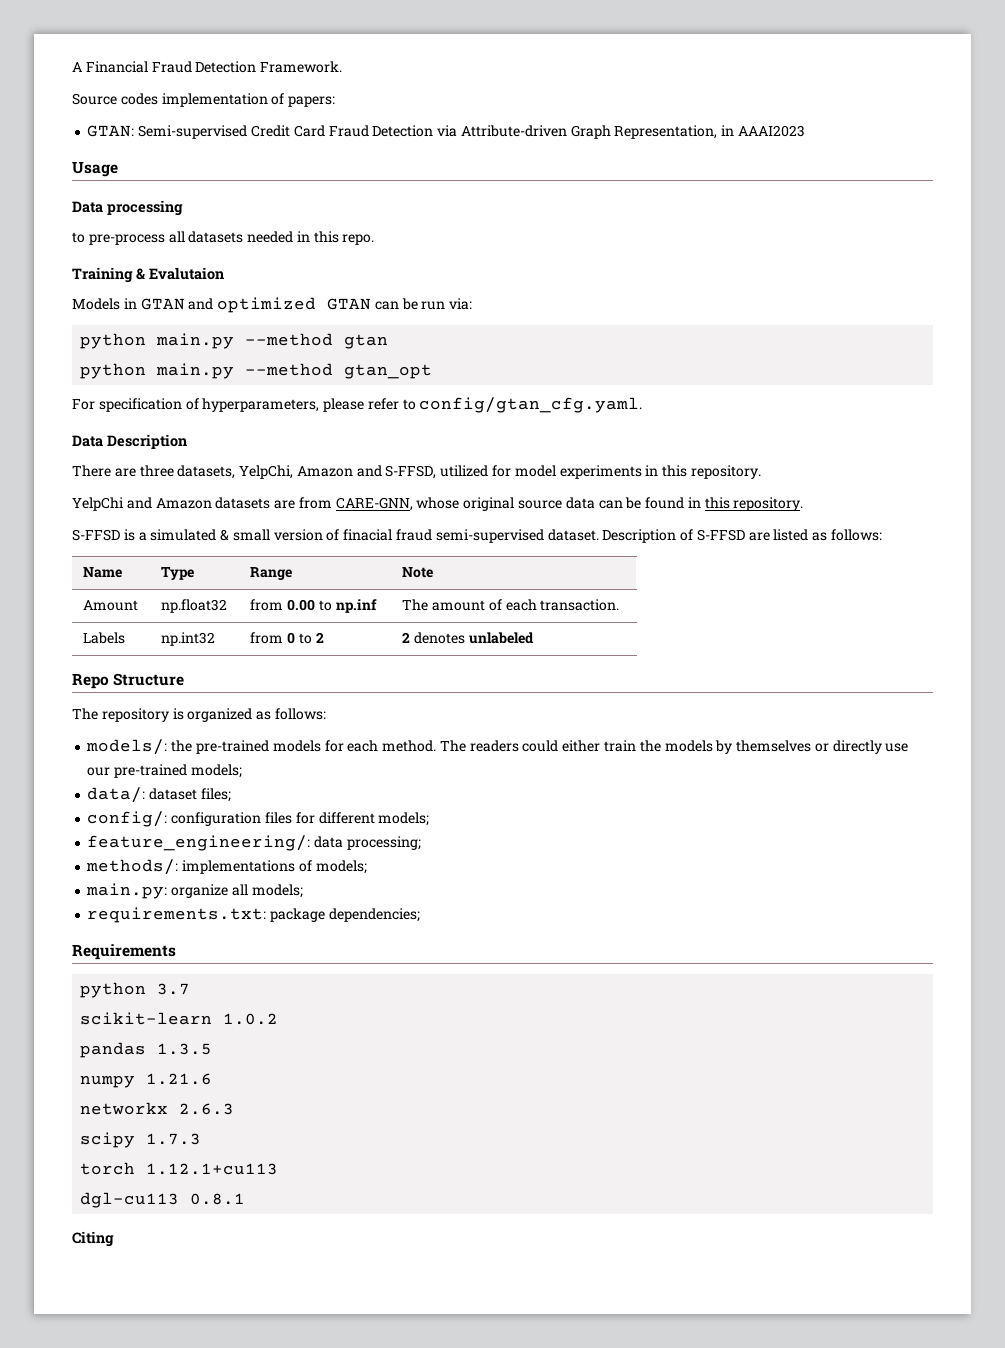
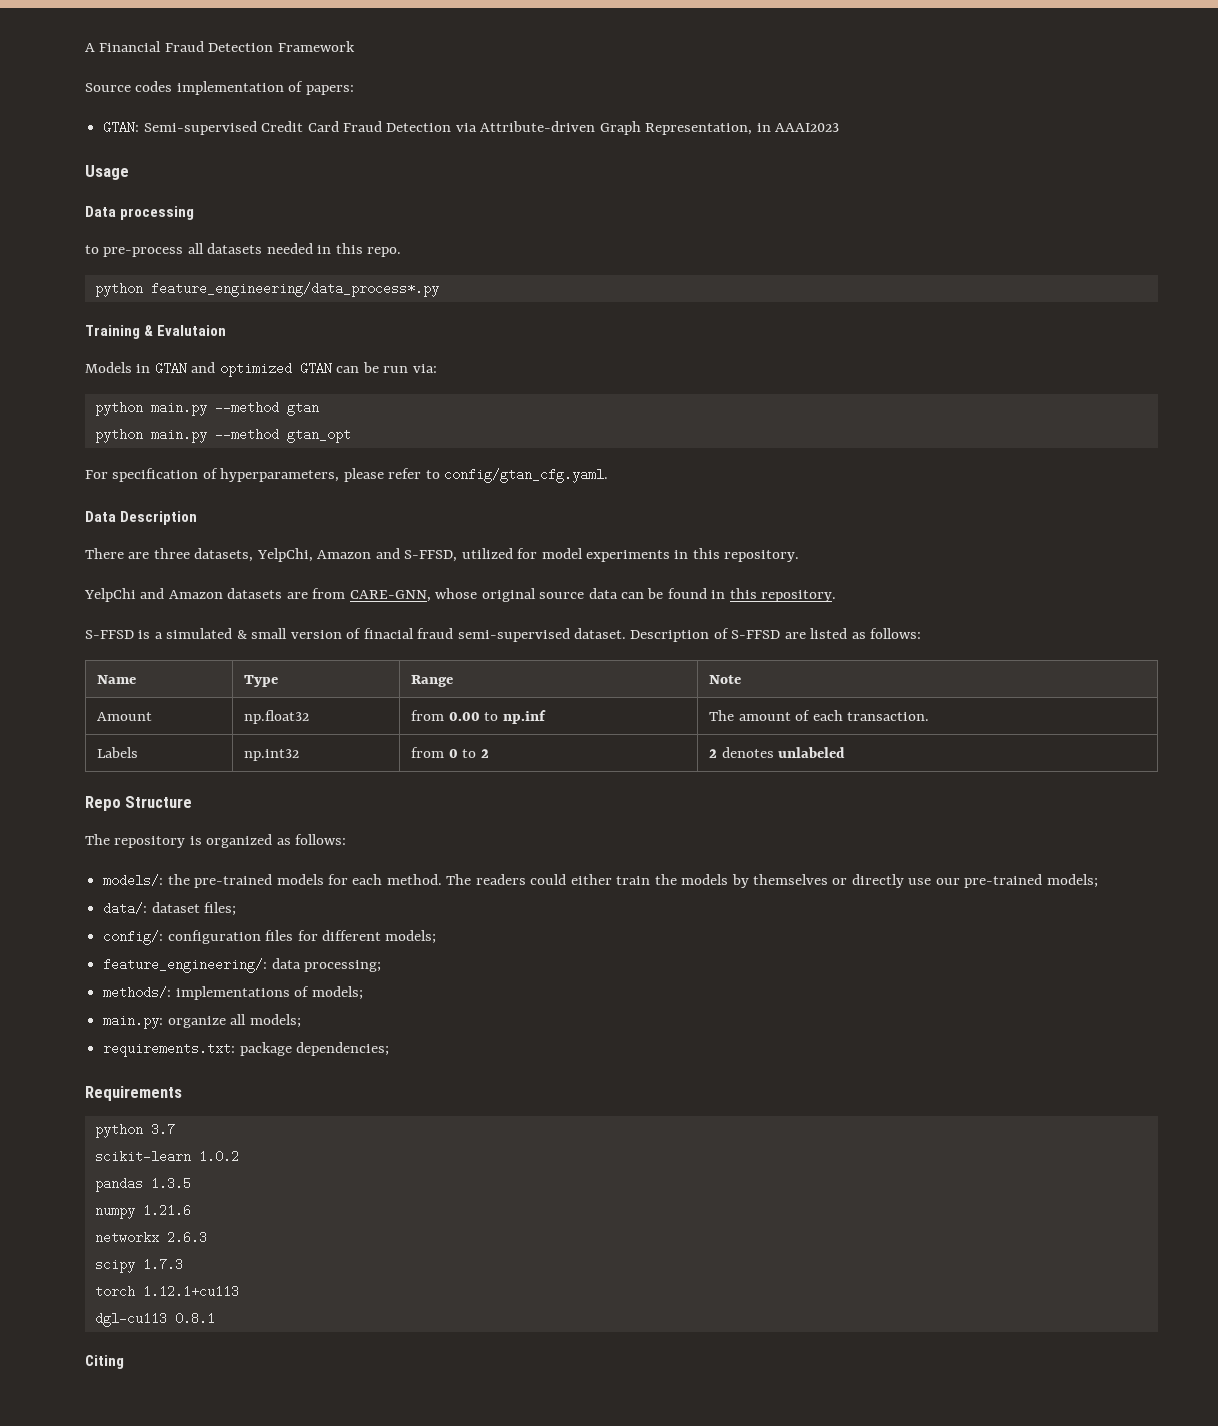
[260,61,343,73] Framework. -> [277,41,355,52] Framework
(375, 239) none -> [94,282,439,297] // python feature_engineering/data_process*.py

